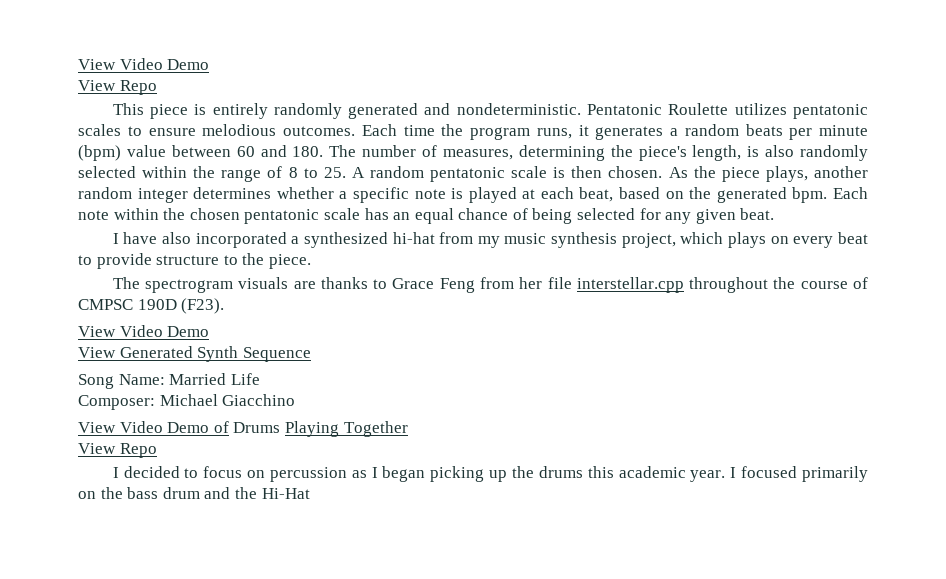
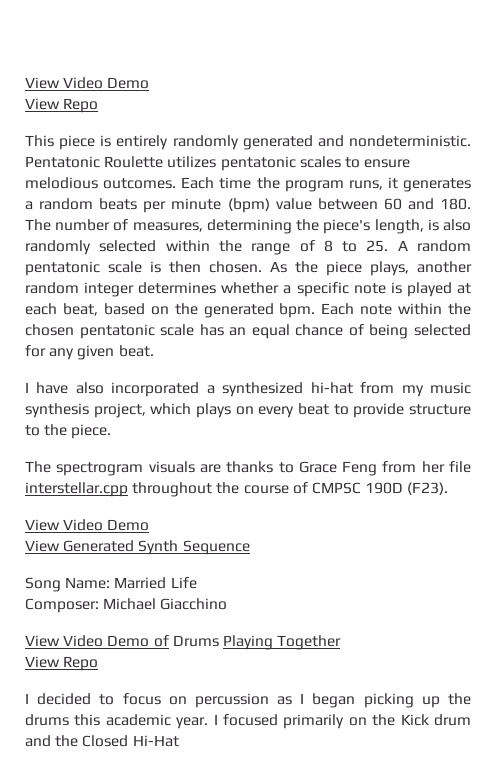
[127,487,159,499] bass -> [400,714,429,726] Kick
(257, 493) none -> [82,735,129,747] Closed

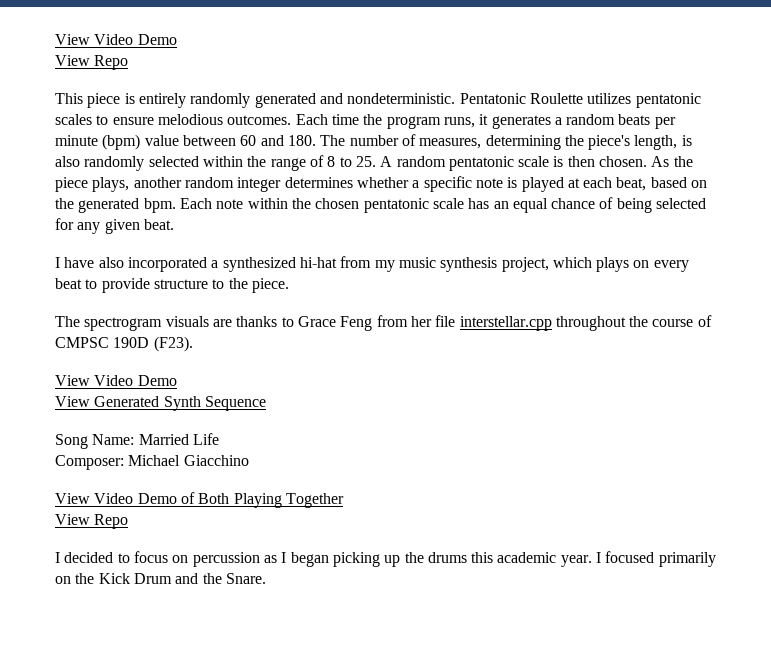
[172,635,219,647] Drums -> [198,493,230,504] Both
[433,714,471,726] drum -> [133,573,172,584] Drum
[82,735,179,747] Closed Hi-Hat -> [225,573,266,584] Snare.

